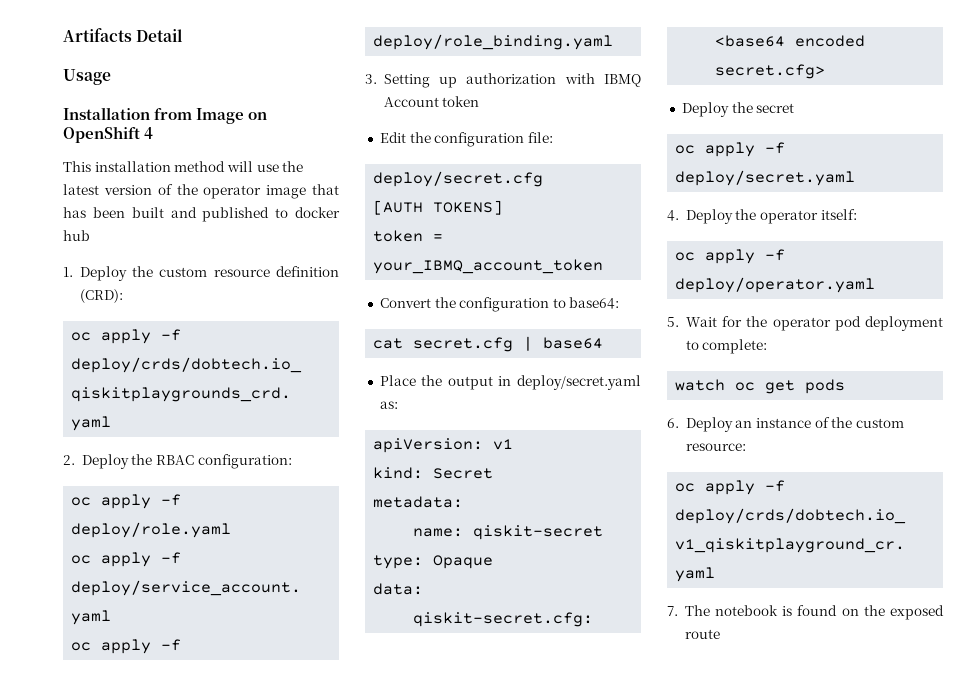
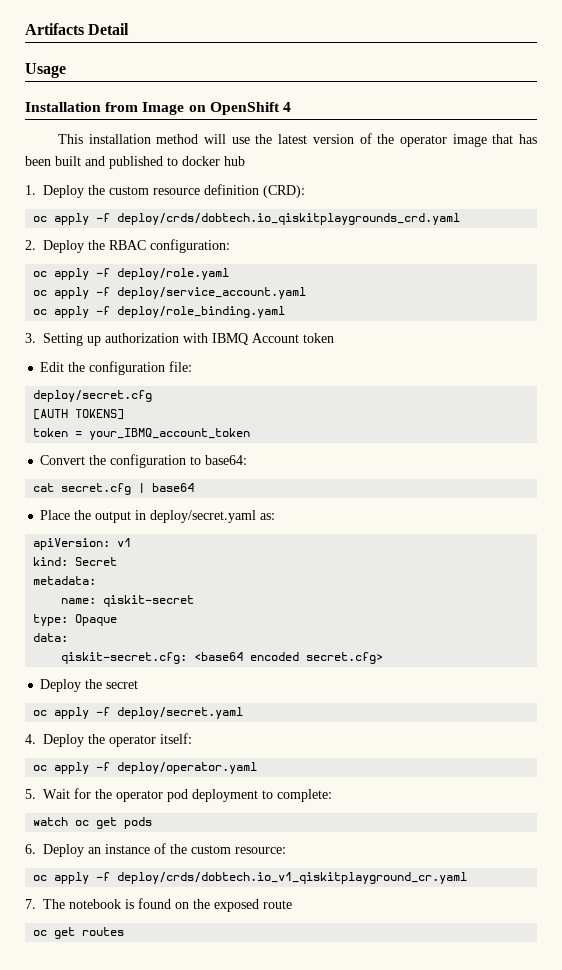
(720, 634) none -> [33,927,125,939] // oc get routes

